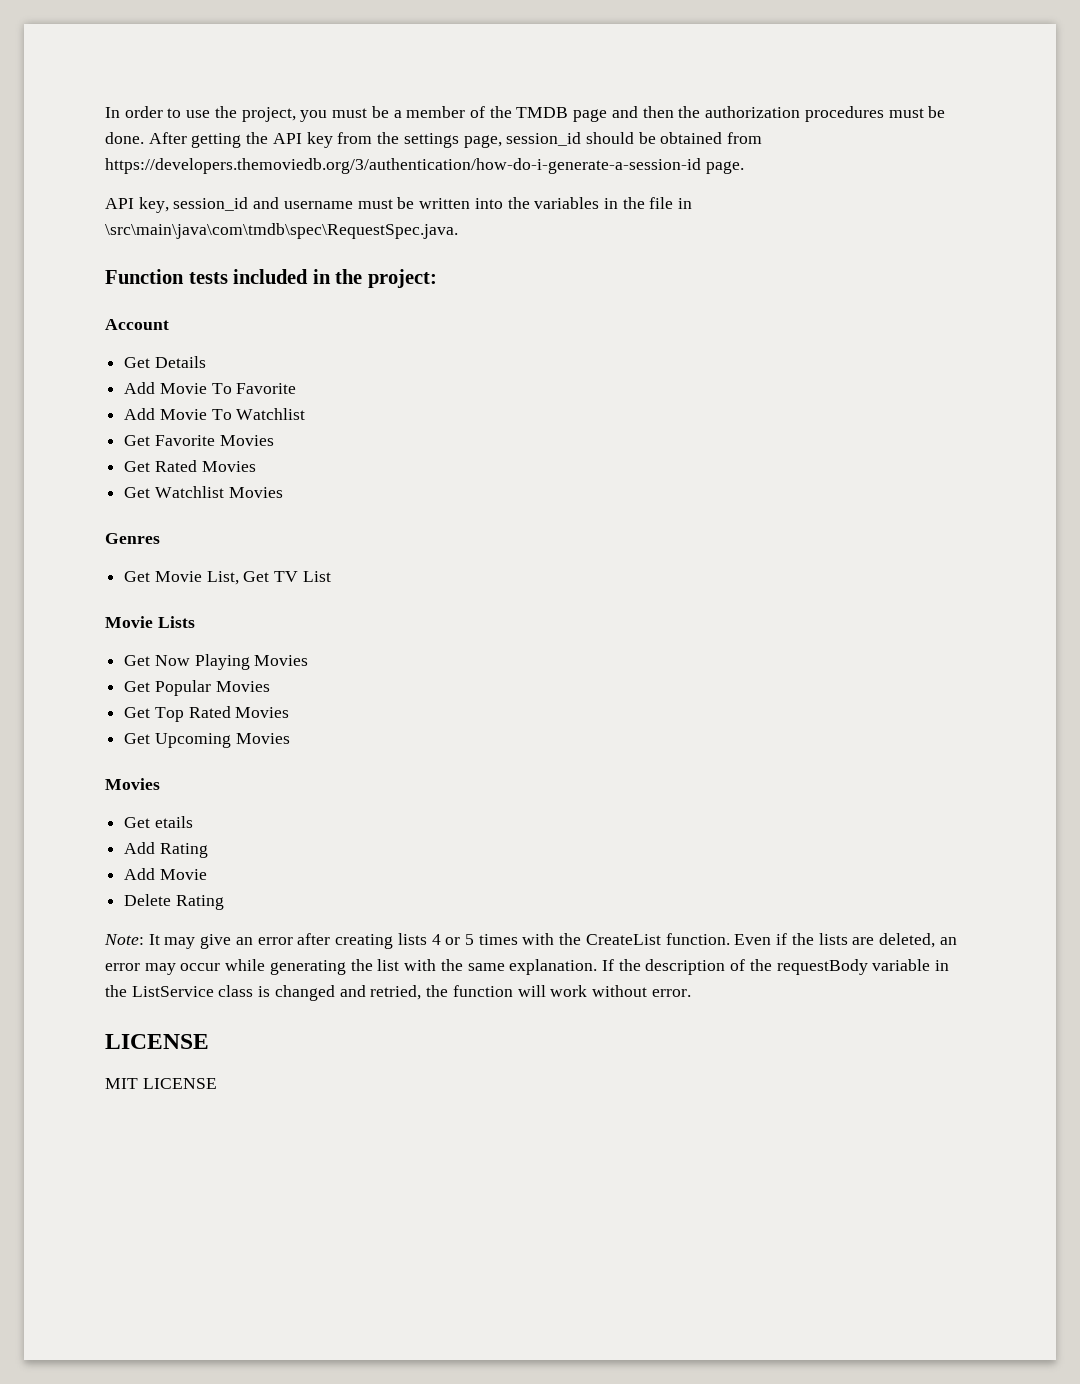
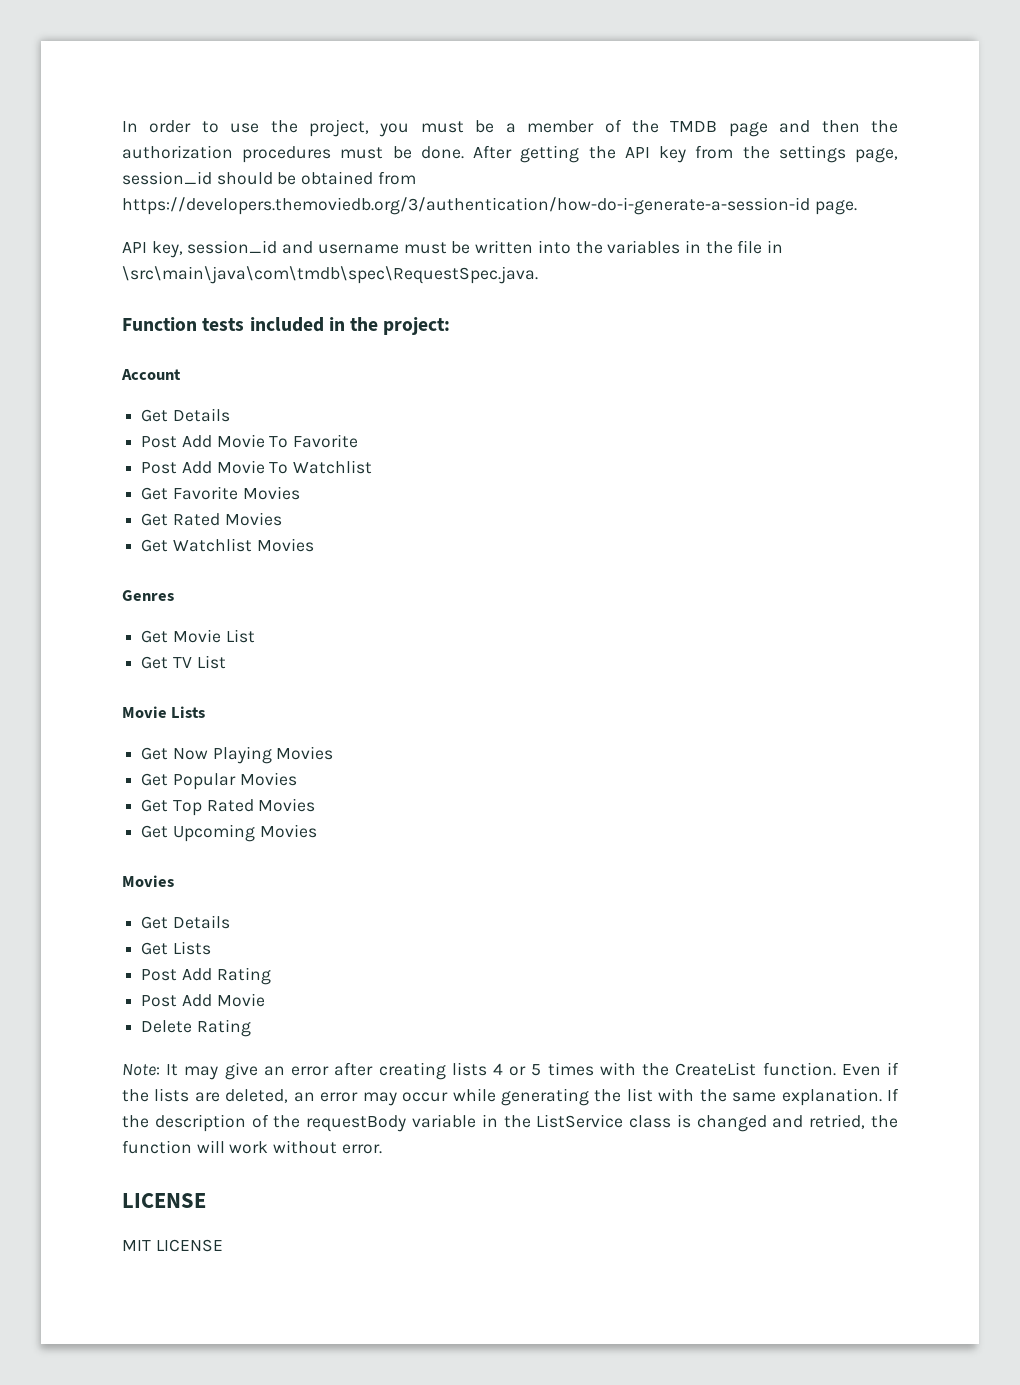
(206, 362) none -> [141,436,178,448] Post
(297, 388) none -> [141,462,178,474] Post
[206,571,239,585] List, -> [225,629,255,643] List //
[154,816,193,828] etails // -> [172,915,230,929] [141,941,211,955] [141,969,178,981] Details // Get Lists // Post
(208, 850) none -> [141,995,178,1007] Post

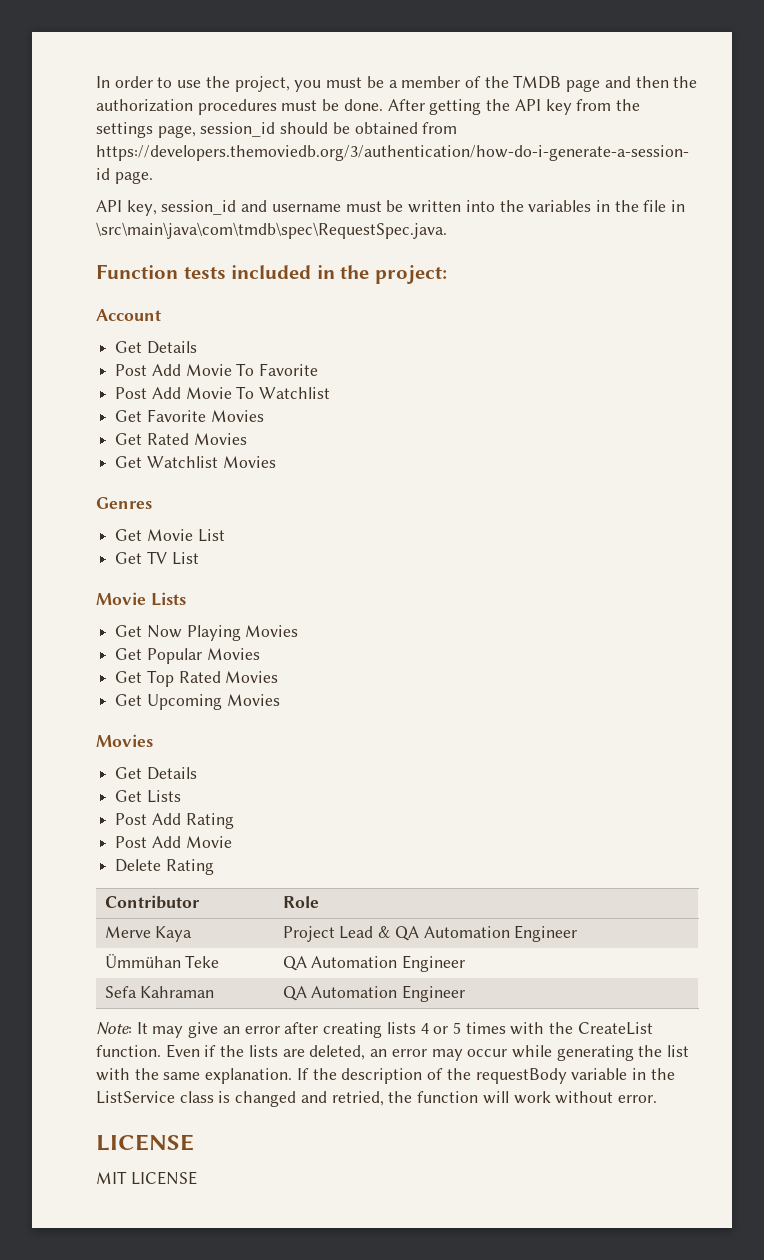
(251, 1028) none -> [104,895,200,909] [282,896,319,908] [104,926,193,942] [282,925,578,942] [104,954,220,968] [282,955,466,972] [104,986,215,998] [282,985,466,1002] // Contributor | Role // Merve Kaya | Project Lead & QA Automation Engineer // Ümmühan Teke | QA Automation Engineer // Sefa Kahraman | QA Automation Engineer

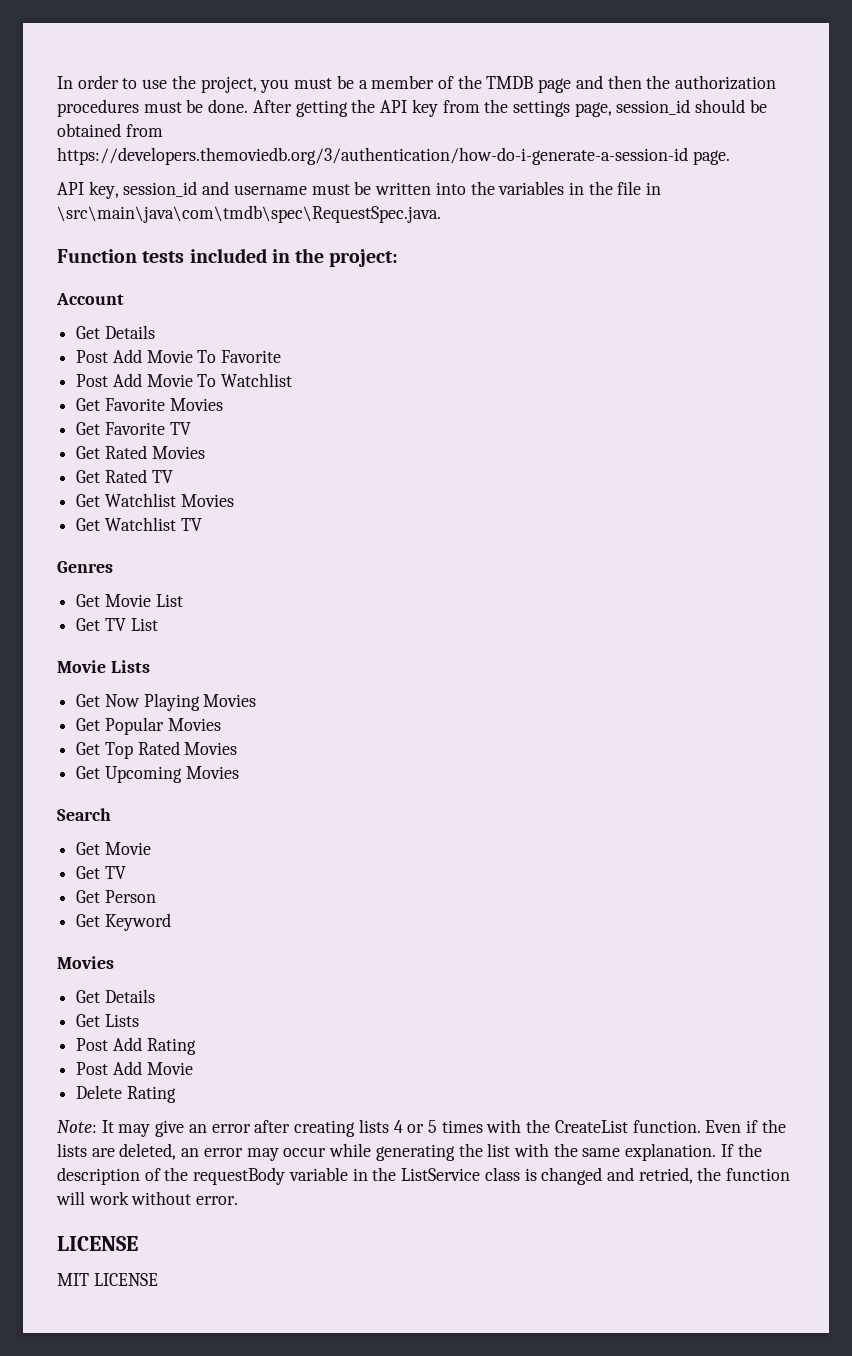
(264, 416) none -> [76,422,191,435] // Get Favorite TV
(247, 439) none -> [76,469,173,483] // Get Rated TV
(276, 462) none -> [76,517,202,531] // Get Watchlist TV
(280, 700) none -> [57,808,111,821] [76,842,151,855] [76,866,126,879] [76,890,156,903] [76,913,171,931] // Search // Get Movie // Get TV // Get Person // Get Keyword
[104,895,200,909] [282,896,319,908] [104,926,193,942] [282,925,578,942] [104,954,220,968] [282,955,466,972] [104,986,215,998] [282,985,466,1002] // Contributor | Role // Merve Kaya | Project Lead & QA Automation Engineer // Ümmühan Teke | QA Automation Engineer // Sefa Kahraman | QA Automation Engineer -> (176, 1094) none

